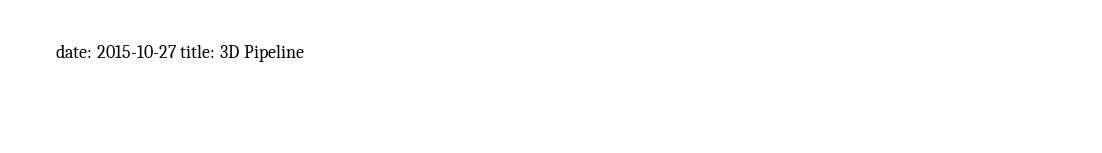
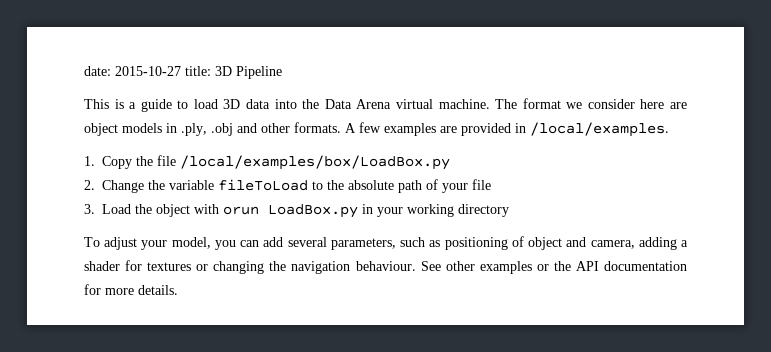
(304, 53) none -> [84,98,687,112] [84,122,669,137] [84,155,450,170] [84,179,491,193] [84,204,509,218] [84,236,689,250] [84,260,687,274] [84,284,178,295] // This is a guide to load 3D data into the Data Arena virtual machine. The format we consider here are object models in .ply, .obj and other formats. A few examples are provided in /local/examples. // 1. Copy the file /local/examples/box/LoadBox.py // 2. Change the variable fileToLoad to the absolute path of your file // 3. Load the object with orun LoadBox.py in your working directory // To adjust your model, you can add several parameters, such as positioning of object and camera, adding a shader for textures or changing the navigation behaviour. See other examples or the API documentation for more details.

